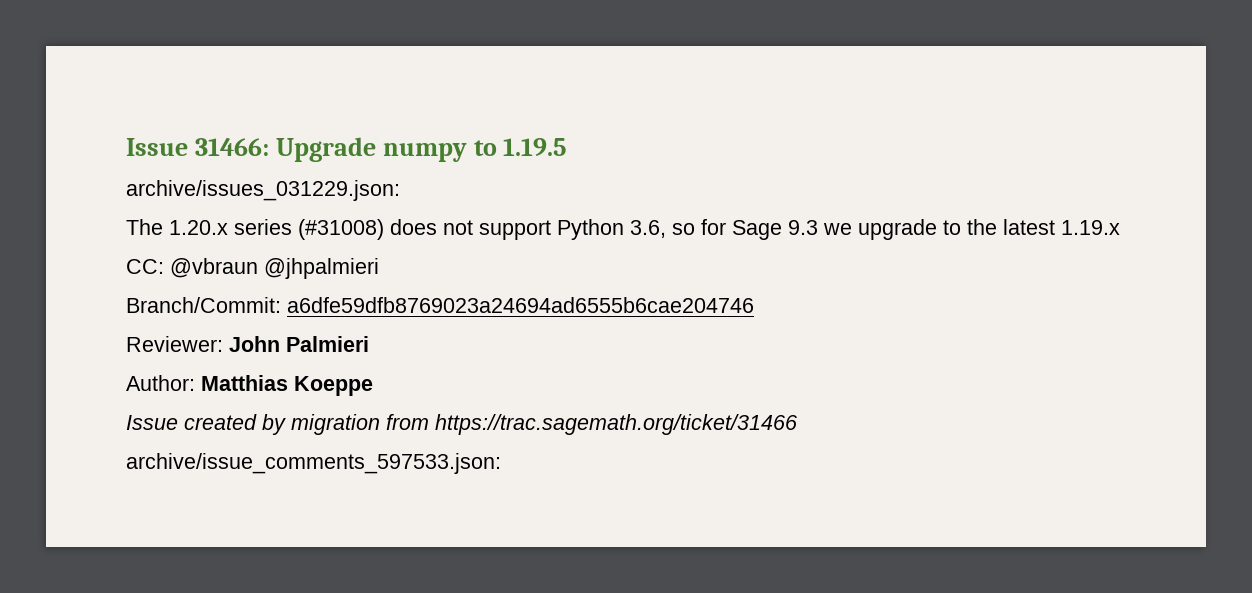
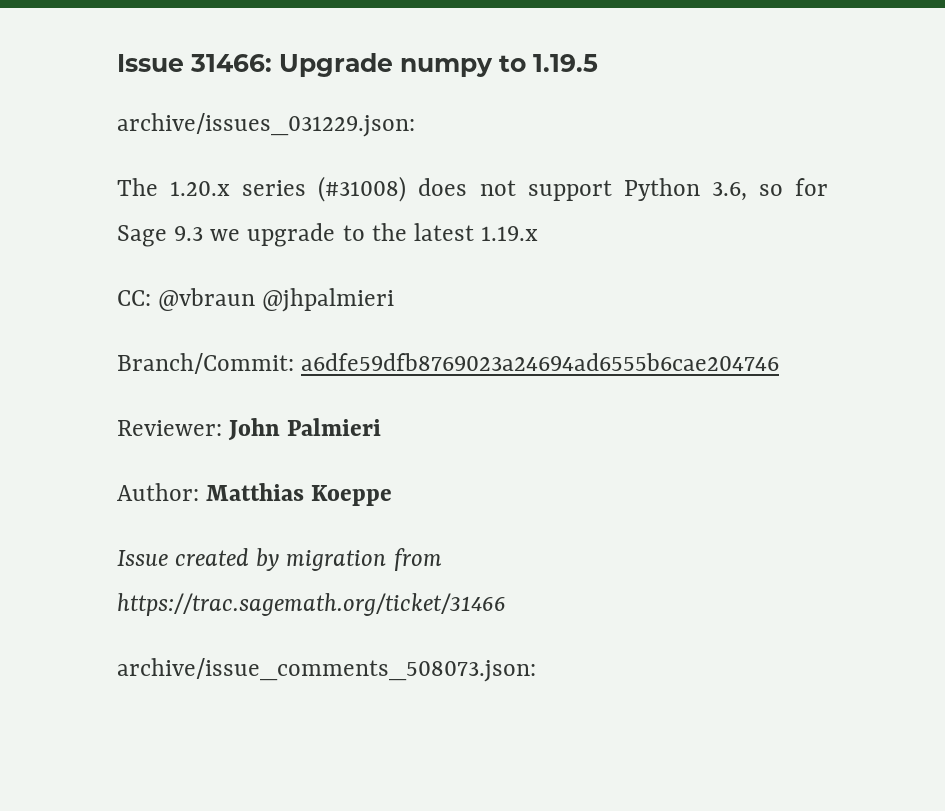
[126,453,501,474] archive/issue_comments_597533.json: -> [117,658,536,682] archive/issue_comments_508073.json:

